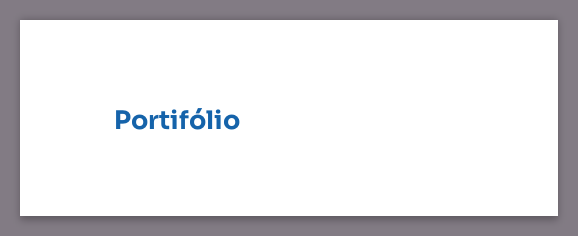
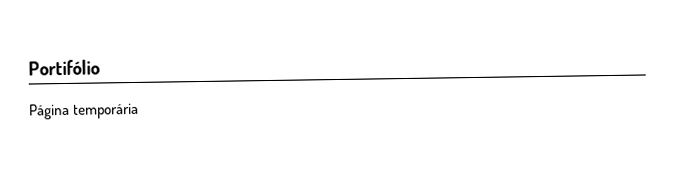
(240, 119) none -> [29,102,140,120] // Página temporária

